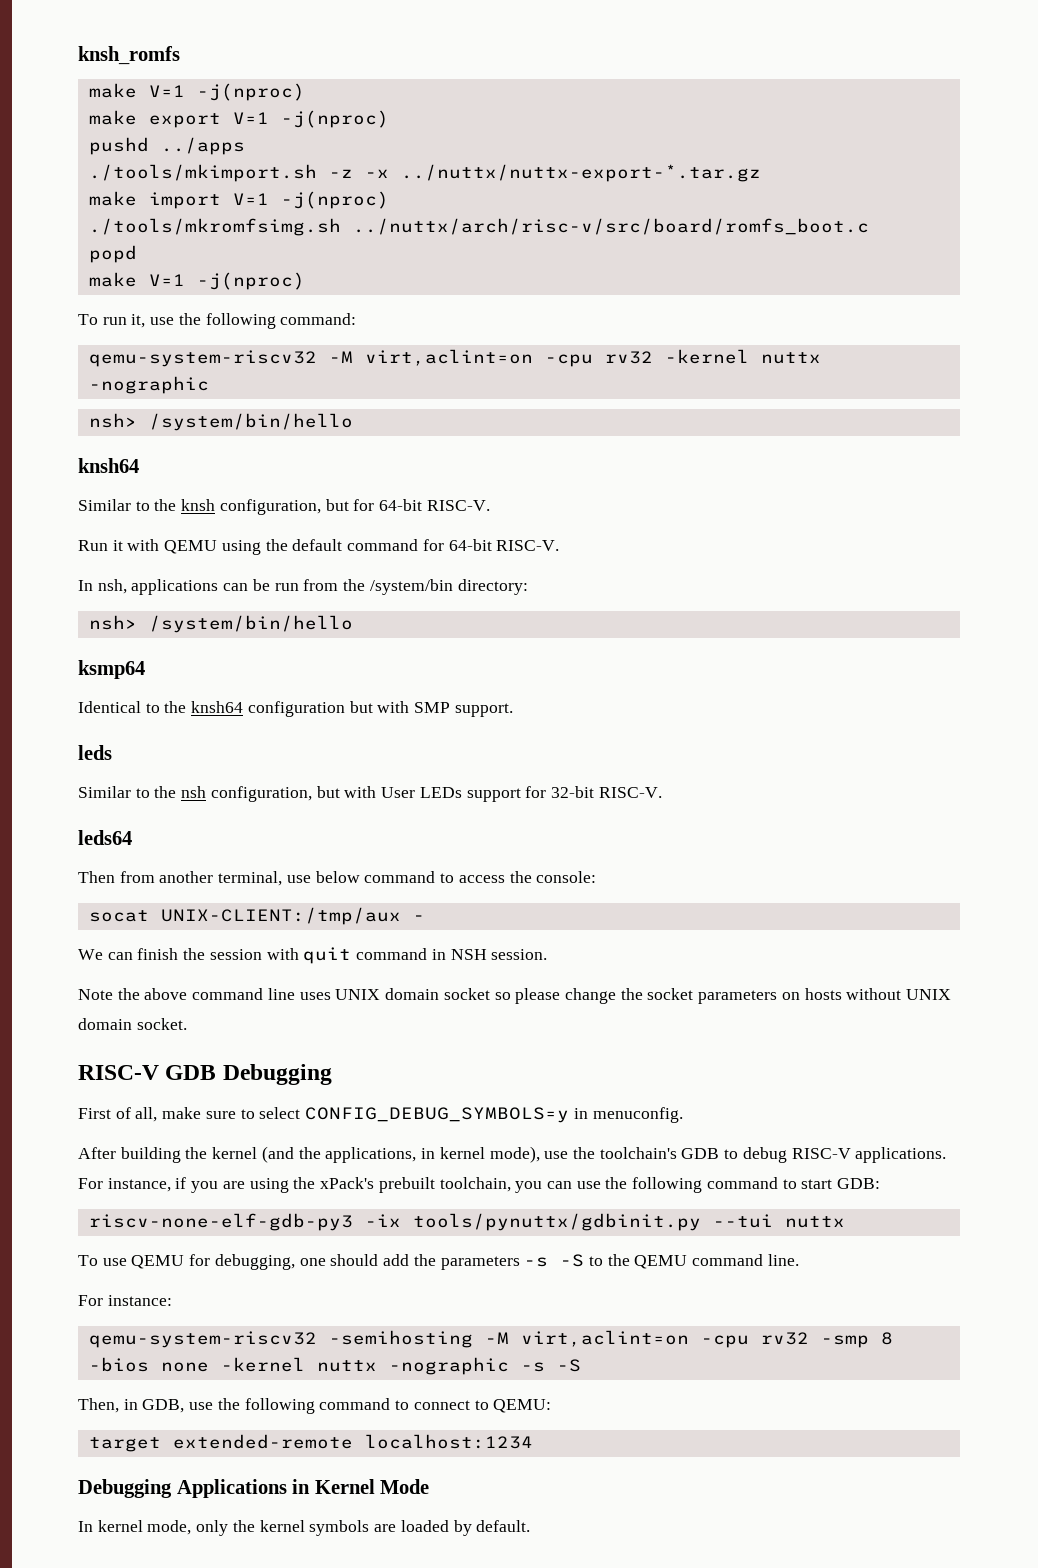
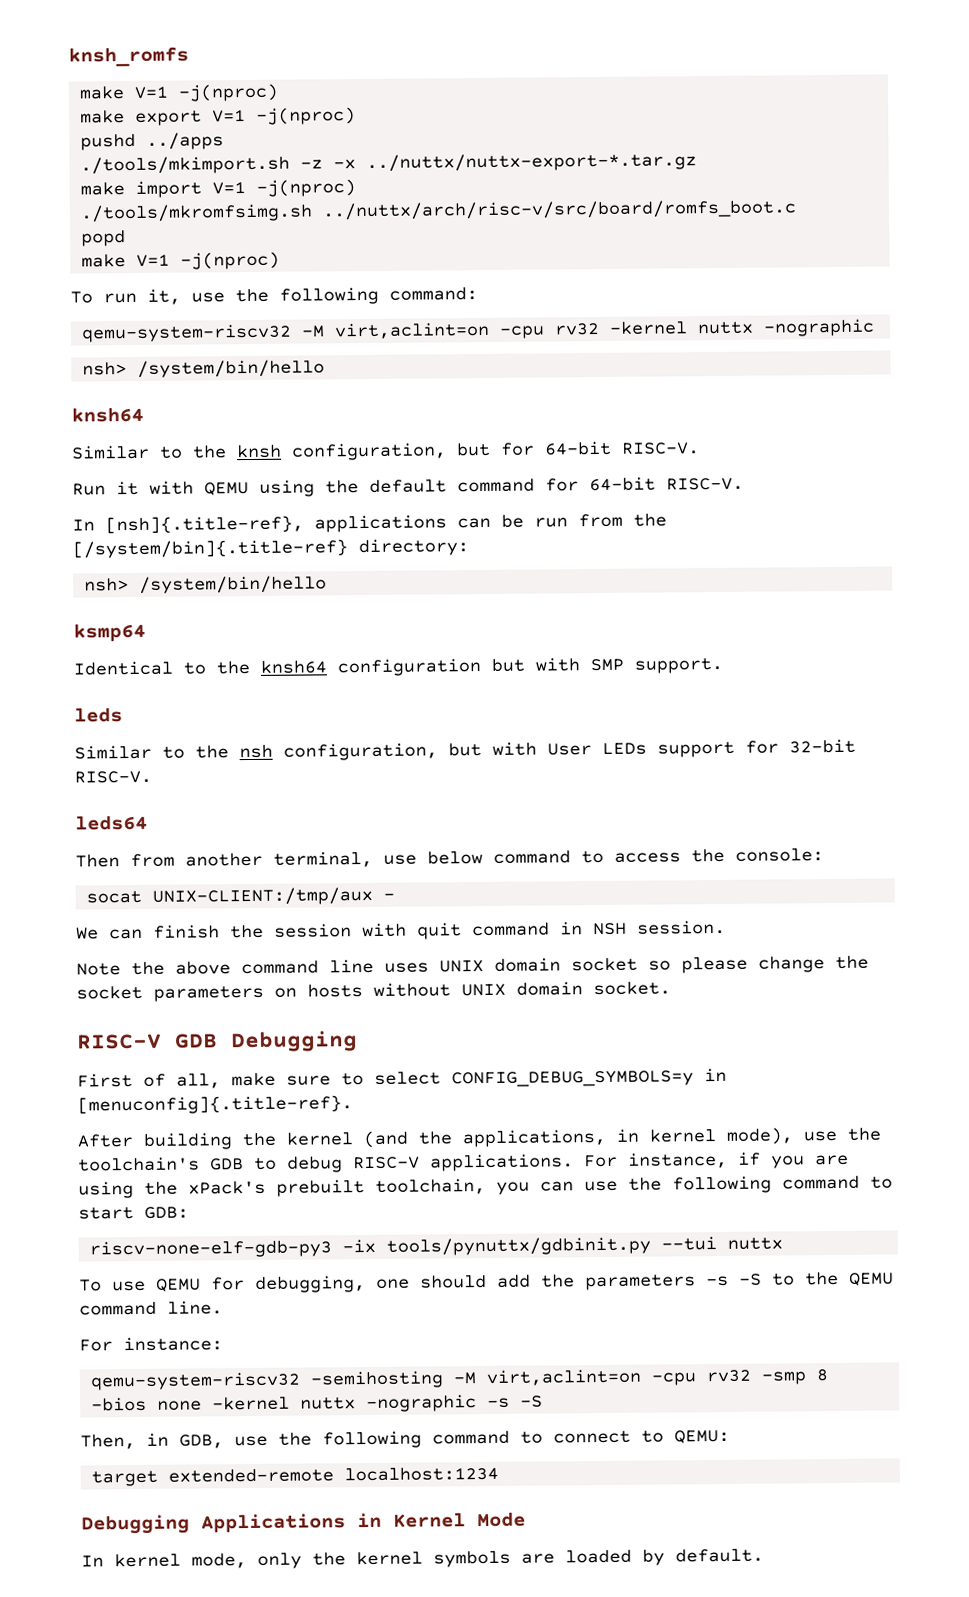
[97,579,127,594] nsh, -> [105,515,304,535] [nsh]{.title-ref},
[369,579,453,595] /system/bin -> [72,539,348,559] [/system/bin]{.title-ref}
[592,1107,683,1123] menuconfig. -> [77,1095,353,1115] [menuconfig]{.title-ref}.

